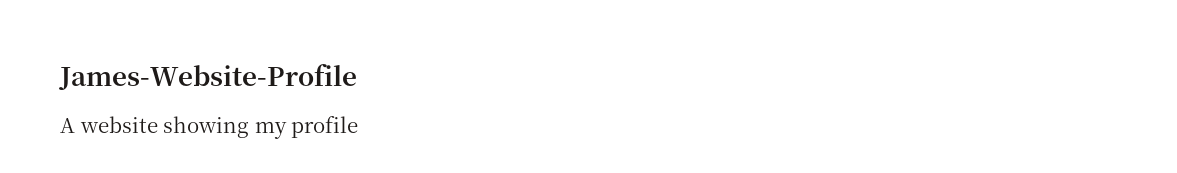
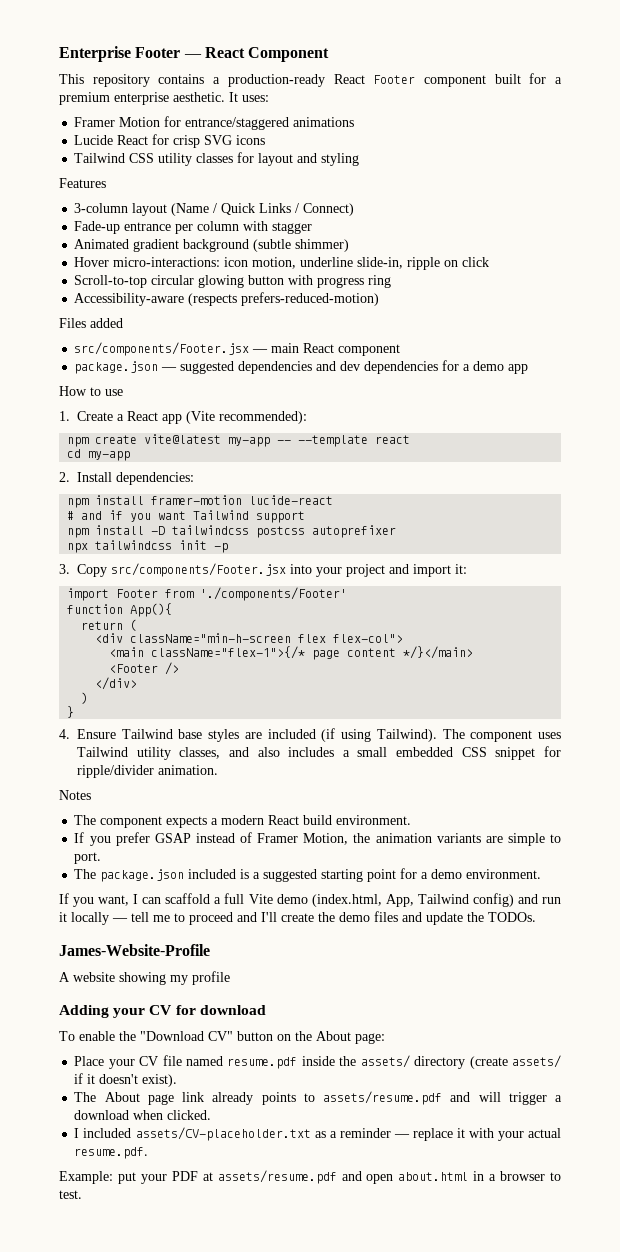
(58, 77) none -> [59,46,330,62] [59,73,562,87] [59,92,269,105] [74,116,355,130] [74,134,266,148] [74,152,360,166] [59,178,106,188] [74,203,355,216] [74,221,313,234] [74,239,350,252] [74,257,490,270] [74,275,392,288] [74,292,380,306] [59,318,123,328] [74,342,401,356] [74,360,529,374] [59,386,123,396] [59,411,307,424] [67,434,411,447] [67,449,131,461] [59,472,194,485] [67,495,334,508] [67,510,306,523] [67,525,397,538] [67,540,229,553] [59,563,467,577] [67,587,348,601] [67,603,173,617] [81,619,138,631] [95,633,404,643] [109,646,474,660] [109,662,180,675] [95,677,138,690] [81,692,89,704] [67,706,75,718] [59,728,562,742] [77,746,561,760] [77,765,218,778] [59,790,91,800] [74,815,412,828] [74,832,562,846] [74,852,102,864] [74,868,542,882] [59,893,561,907] [59,911,536,925] Enterprise Footer — React Component // This repository contains a production-ready React Footer component built for a premium enterprise aesthetic. It uses: // Framer Motion for entrance/staggered animations // Lucide React for crisp SVG icons // Tailwind CSS utility classes for layout and styling // Features // 3-column layout (Name / Quick Links / Connect) // Fade-up entrance per column with stagger // Animated gradient background (subtle shimmer) // Hover micro-interactions: icon motion, underline slide-in, ripple on click // Scroll-to-top circular glowing button with progress ring // Accessibility-aware (respects prefers-reduced-motion) // Files added // src/components/Footer.jsx — main React component // package.json — suggested dependencies and dev dependencies for a demo app // How to use // 1. Create a React app (Vite recommended): // npm create vite@latest my-app -- --template react // cd my-app // 2. Install dependencies: // npm install framer-motion lucide-react // # and if you want Tailwind support // npm install -D tailwindcss postcss autoprefixer // npx tailwindcss init -p // 3. Copy src/components/Footer.jsx into your project and import it: // import Footer from './components/Footer' // function App(){ // return ( // <div className="min-h-screen flex flex-col"> // <main className="flex-1">{/* page content */}</main> // <Footer /> // </div> // ) // } // 4. Ensure Tailwind base styles are included (if using Tailwind). The component uses Tailwind utility classes, and also includes a small embedded CSS snippet for ripple/divider animation. // Notes // The component expects a modern React build environment. // If you prefer GSAP instead of Framer Motion, the animation variants are simple to port. // The package.json included is a suggested starting point for a demo environment. // If you want, I can scaffold a full Vite demo (index.html, App, Tailwind config) and run it locally — tell me to proceed and I'll create the demo files and update the TODOs. //
(359, 127) none -> [59,1005,266,1018] [59,1031,385,1044] [74,1055,561,1069] [74,1073,178,1087] [74,1091,563,1105] [74,1110,212,1120] [74,1127,562,1141] [74,1147,149,1159] [59,1170,562,1184] [59,1190,82,1199] // Adding your CV for download // To enable the "Download CV" button on the About page: // Place your CV file named resume.pdf inside the assets/ directory (create assets/ if it doesn't exist). // The About page link already points to assets/resume.pdf and will trigger a download when clicked. // I included assets/CV-placeholder.txt as a reminder — replace it with your actual resume.pdf. // Example: put your PDF at assets/resume.pdf and open about.html in a browser to test.

